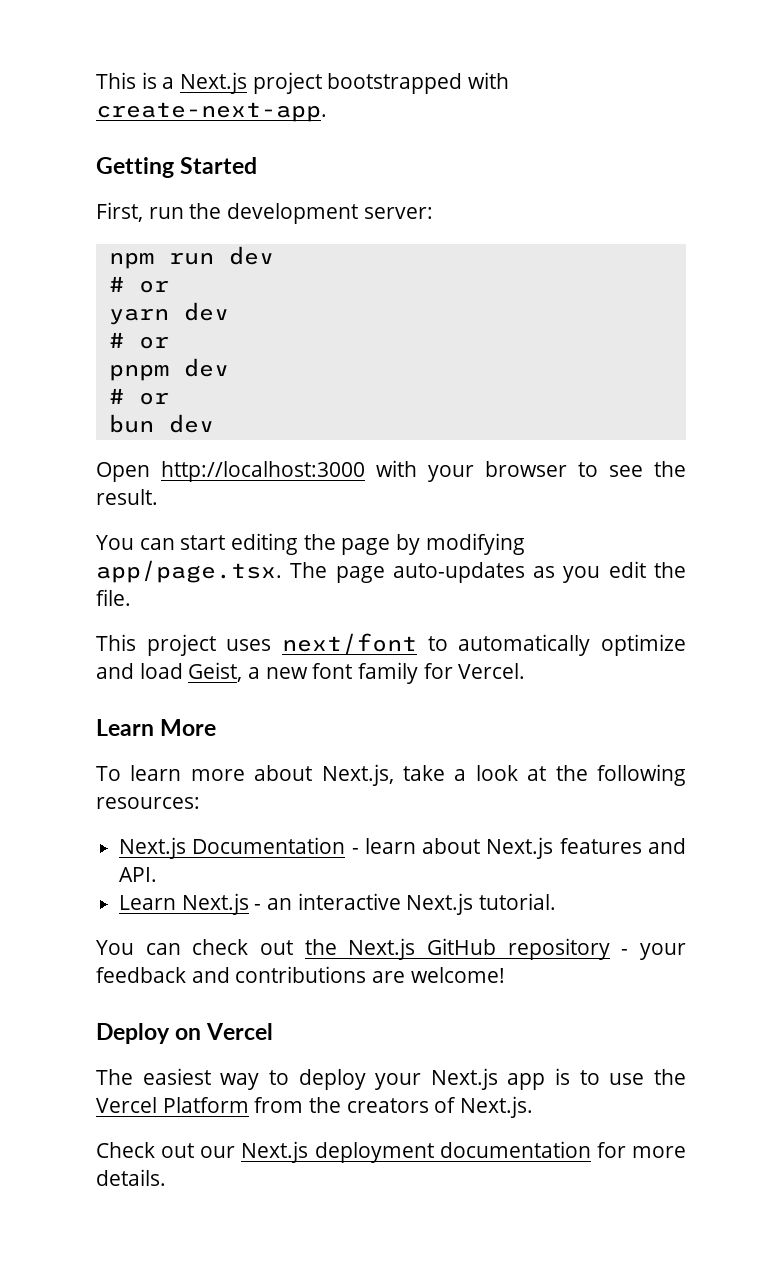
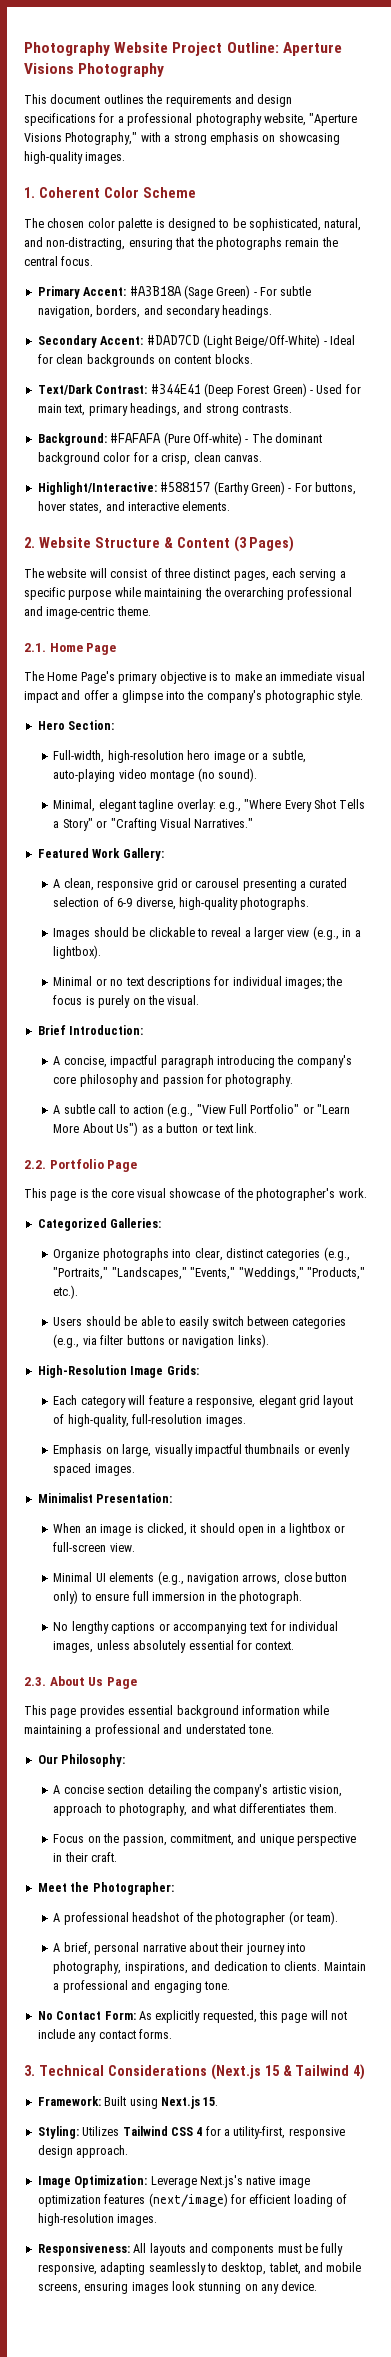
[96,72,510,94] [96,102,327,122] [96,157,258,178] [96,202,433,224] [108,246,274,269] [108,276,169,293] [108,302,229,325] [108,332,169,349] [108,358,229,381] [108,388,169,405] [108,414,214,433] [96,460,686,482] [96,489,158,505] [96,533,525,555] [96,560,686,583] [96,589,131,606] [96,633,686,656] [96,662,526,684] [96,719,217,736] [96,764,686,786] [96,797,200,809] [119,837,687,859] [119,867,158,882] [119,893,557,915] [96,938,686,960] [96,966,505,983] [96,1023,274,1044] [96,1068,686,1090] [96,1096,534,1118] [96,1141,686,1163] [96,1169,166,1186] This is a Next.js project bootstrapped with create-next-app. // Getting Started // First, run the development server: // npm run dev // # or // yarn dev // # or // pnpm dev // # or // bun dev // Open http://localhost:3000 with your browser to see the result. // You can start editing the page by modifying app/page.tsx. The page auto-updates as you edit the file. // This project uses next/font to automatically optimize and load Geist, a new font family for Vercel. // Learn More // To learn more about Next.js, take a look at the following resources: // Next.js Documentation - learn about Next.js features and API. // Learn Next.js - an interactive Next.js tutorial. // You can check out the Next.js GitHub repository - your feedback and contributions are welcome! // Deploy on Vercel // The easiest way to deploy your Next.js app is to use the Vercel Platform from the creators of Next.js. // Check out our Next.js deployment documentation for more details. -> [24,42,342,56] [24,63,165,77] [24,94,293,107] [24,113,358,126] [24,132,340,145] [24,151,126,164] [24,187,196,198] [24,218,362,231] [24,237,338,250] [24,256,94,266] [37,285,312,299] [37,305,273,318] [37,334,355,348] [37,354,253,367] [37,383,361,397] [37,403,292,416] [37,432,322,446] [37,452,262,465] [37,481,356,495] [37,501,231,514] [24,536,295,552] [24,568,346,581] [24,587,353,600] [24,606,151,619] [24,643,117,655] [24,671,365,684] [24,690,364,703] [37,720,115,730] [53,750,306,763] [53,768,257,782] [53,799,366,812] [53,818,254,831] [37,848,164,861] [53,878,348,891] [53,897,310,910] [53,926,361,940] [53,945,102,959] [53,976,343,989] [53,995,200,1008] [37,1025,144,1035] [53,1055,352,1068] [53,1074,294,1087] [53,1103,351,1117] [53,1122,258,1136] [24,1159,138,1172] [24,1188,367,1201] [37,1218,162,1231] [53,1247,350,1261] [53,1267,365,1280] [53,1285,79,1299] [53,1316,347,1329] [53,1334,269,1348] [37,1365,199,1378] [53,1395,354,1408] [53,1414,246,1427] [53,1444,351,1457] [53,1463,135,1476] [37,1493,173,1503] [53,1523,345,1536] [53,1542,135,1552] [53,1571,348,1585] [53,1590,303,1604] [53,1621,339,1634] [53,1640,295,1653] [24,1676,137,1689] [24,1705,330,1718] [24,1724,274,1737] [37,1754,126,1767] [53,1784,343,1797] [53,1803,337,1816] [53,1833,357,1846] [53,1852,118,1862] [37,1882,174,1895] [53,1911,339,1925] [53,1942,307,1955] [53,1961,366,1974] [53,1980,230,1993] [37,2010,348,2023] [37,2029,172,2042] [24,2064,366,2080] [37,2096,219,2109] [37,2126,345,2139] [37,2145,129,2158] [37,2175,310,2188] [37,2193,347,2207] [37,2213,158,2226] [37,2243,344,2256] [37,2262,362,2275] [37,2281,318,2294] Photography Website Project Outline: Aperture Visions Photography // This document outlines the requirements and design specifications for a professional photography website, "Aperture Visions Photography," with a strong emphasis on showcasing high-quality images. // 1. Coherent Color Scheme // The chosen color palette is designed to be sophisticated, natural, and non-distracting, ensuring that the photographs remain the central focus. // Primary Accent: #A3B18A (Sage Green) - For subtle navigation, borders, and secondary headings. // Secondary Accent: #DAD7CD (Light Beige/Off-White) - Ideal for clean backgrounds on content blocks. // Text/Dark Contrast: #344E41 (Deep Forest Green) - Used for main text, primary headings, and strong contrasts. // Background: #FAFAFA (Pure Off-white) - The dominant background color for a crisp, clean canvas. // Highlight/Interactive: #588157 (Earthy Green) - For buttons, hover states, and interactive elements. // 2. Website Structure & Content (3 Pages) // The website will consist of three distinct pages, each serving a specific purpose while maintaining the overarching professional and image-centric theme. // 2.1. Home Page // The Home Page's primary objective is to make an immediate visual impact and offer a glimpse into the company's photographic style. // Hero Section: // Full-width, high-resolution hero image or a subtle, auto-playing video montage (no sound). // Minimal, elegant tagline overlay: e.g., "Where Every Shot Tells a Story" or "Crafting Visual Narratives." // Featured Work Gallery: // A clean, responsive grid or carousel presenting a curated selection of 6-9 diverse, high-quality photographs. // Images should be clickable to reveal a larger view (e.g., in a lightbox). // Minimal or no text descriptions for individual images; the focus is purely on the visual. // Brief Introduction: // A concise, impactful paragraph introducing the company's core philosophy and passion for photography. // A subtle call to action (e.g., "View Full Portfolio" or "Learn More About Us") as a button or text link. // 2.2. Portfolio Page // This page is the core visual showcase of the photographer's work. // Categorized Galleries: // Organize photographs into clear, distinct categories (e.g., "Portraits," "Landscapes," "Events," "Weddings," "Products," etc.). // Users should be able to easily switch between categories (e.g., via filter buttons or navigation links). // High-Resolution Image Grids: // Each category will feature a responsive, elegant grid layout of high-quality, full-resolution images. // Emphasis on large, visually impactful thumbnails or evenly spaced images. // Minimalist Presentation: // When an image is clicked, it should open in a lightbox or full-screen view. // Minimal UI elements (e.g., navigation arrows, close button only) to ensure full immersion in the photograph. // No lengthy captions or accompanying text for individual images, unless absolutely essential for context. // 2.3. About Us Page // This page provides essential background information while maintaining a professional and understated tone. // Our Philosophy: // A concise section detailing the company's artistic vision, approach to photography, and what differentiates them. // Focus on the passion, commitment, and unique perspective in their craft. // Meet the Photographer: // A professional headshot of the photographer (or team). // A brief, personal narrative about their journey into photography, inspirations, and dedication to clients. Maintain a professional and engaging tone. // No Contact Form: As explicitly requested, this page will not include any contact forms. // 3. Technical Considerations (Next.js 15 & Tailwind 4) // Framework: Built using Next.js 15. // Styling: Utilizes Tailwind CSS 4 for a utility-first, responsive design approach. // Image Optimization: Leverage Next.js's native image optimization features (next/image) for efficient loading of high-resolution images. // Responsiveness: All layouts and components must be fully responsive, adapting seamlessly to desktop, tablet, and mobile screens, ensuring images look stunning on any device.

